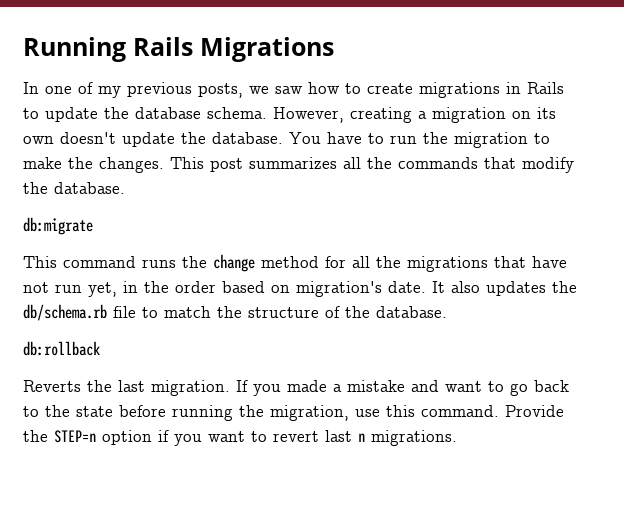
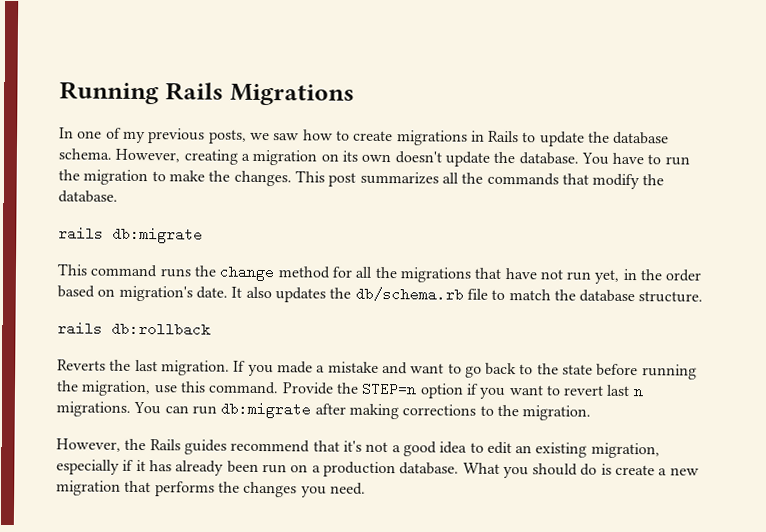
(125, 188) none -> [58,226,104,241] rails
[248,306,447,318] structure of the database. // -> [579,289,704,303] [57,321,103,336] database structure. // rails
(457, 438) none -> [133,401,592,421] [56,438,660,459] [56,459,699,479] [56,480,366,498] You can run db:migrate after making corrections to the migration. // However, the Rails guides recommend that it's not a good idea to edit an existing migration, especially if it has already been run on a production database. What you should do is create a new migration that performs the changes you need.

